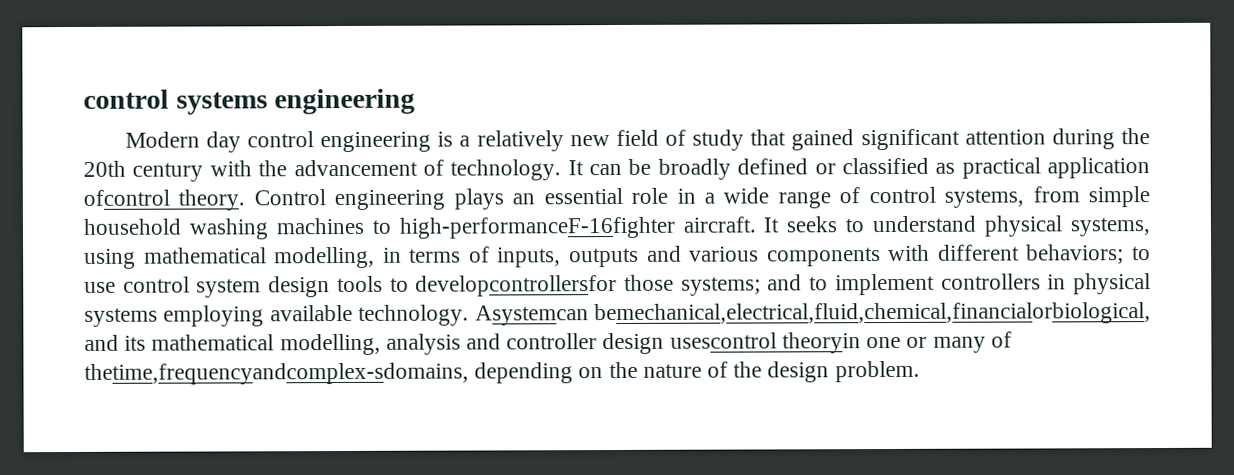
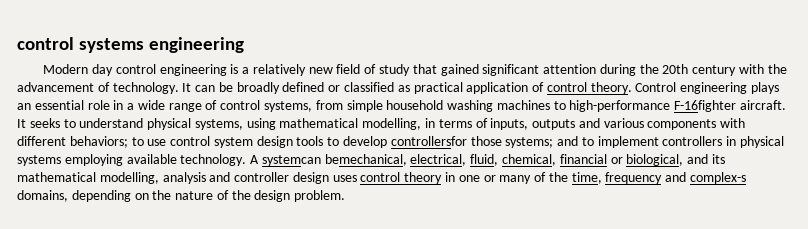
[83,189,170,206] ofcontrol -> [532,82,587,92] of control
[398,216,676,239] high-performanceF-16fighter -> [569,100,737,112] high-performance F-16fighter
[415,274,618,297] developcontrollersfor -> [343,136,467,148] develop controllersfor
[474,302,1151,326] Asystemcan bemechanical,electrical,fluid,chemical,financialorbiological, -> [250,154,684,166] A systemcan bemechanical, electrical, fluid, chemical, financial or biological,
[669,331,1012,354] [84,362,469,385] usescontrol theoryin one or many of thetime,frequencyandcomplex-sdomains, -> [332,172,747,184] [17,190,68,202] uses control theory in one or many of the time, frequency and complex-s domains,

